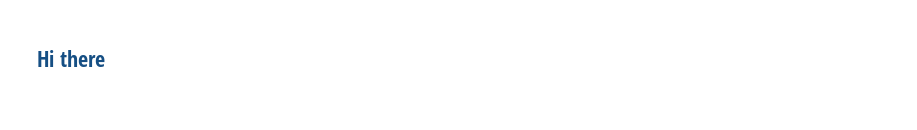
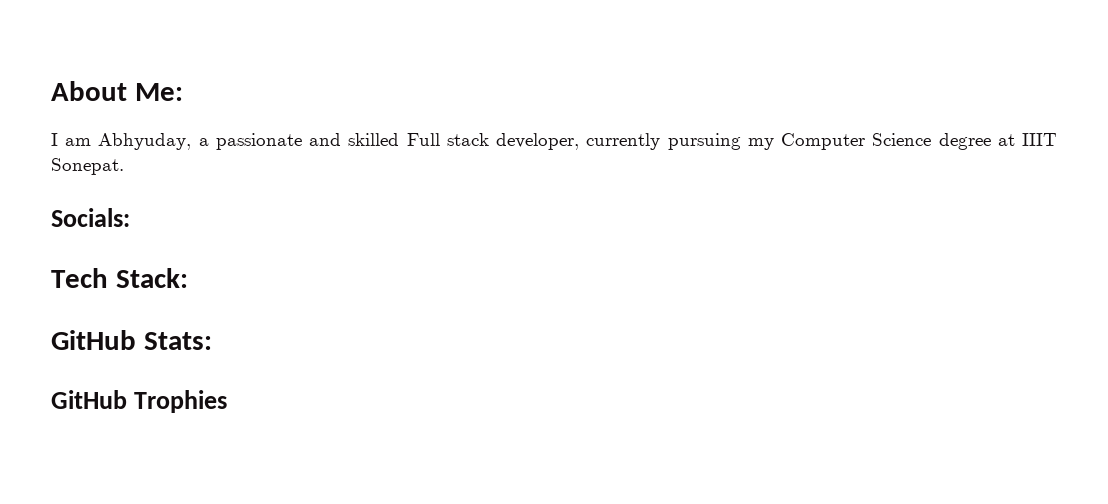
[37,50,105,67] Hi there -> [51,81,183,101] [51,133,1058,150] [51,158,124,175] [51,208,130,227] [51,268,188,288] [51,330,212,350] [51,390,227,413] About Me: // I am Abhyuday, a passionate and skilled Full stack developer, currently pursuing my Computer Science degree at IIIT Sonepat. // Socials: // Tech Stack: // GitHub Stats: // GitHub Trophies

